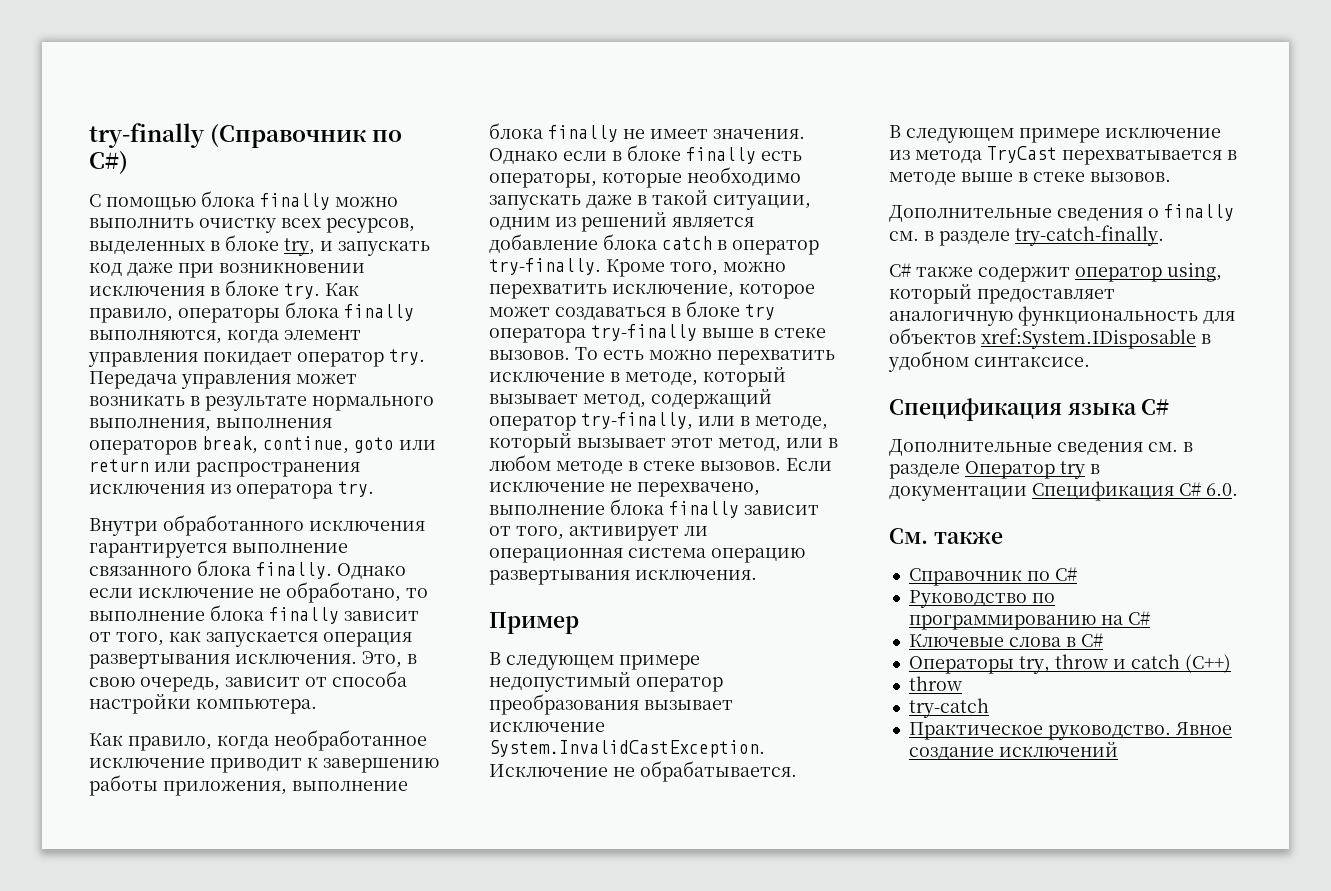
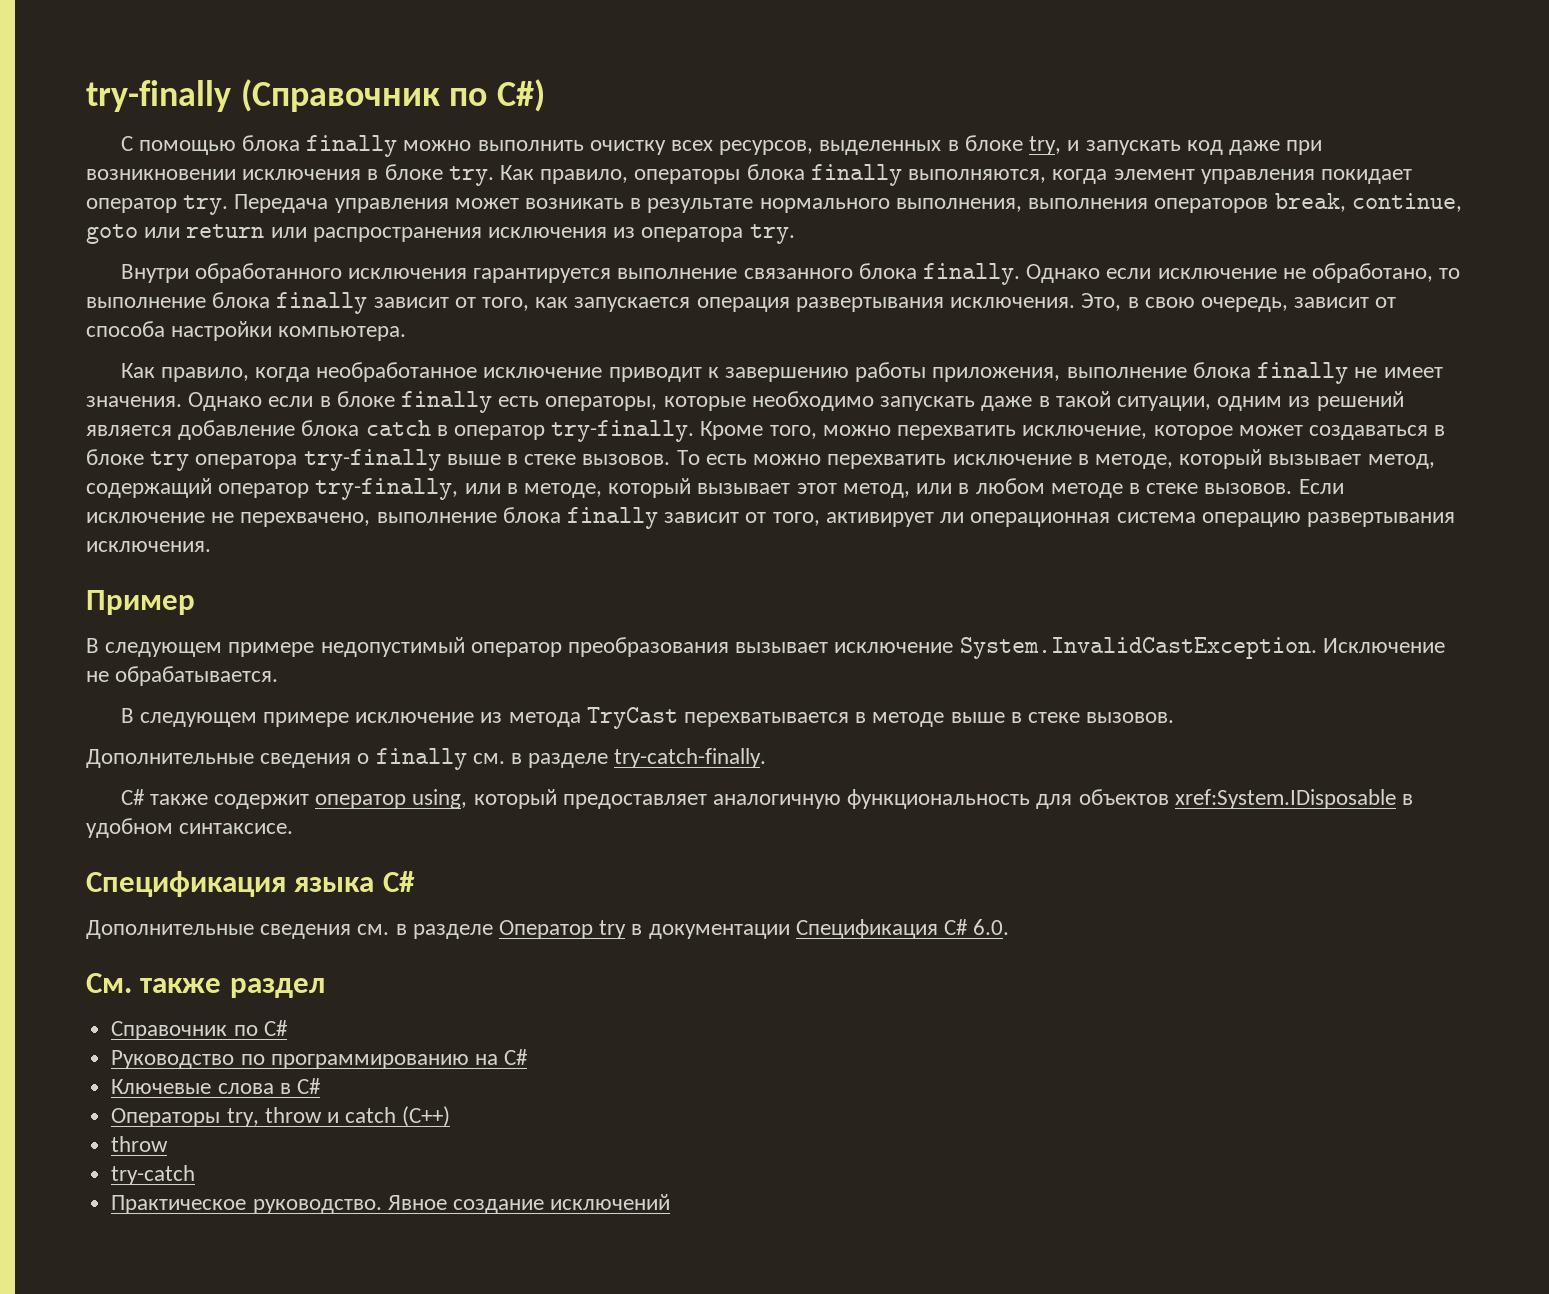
(1003, 538) none -> [229,978,325,998] раздел

